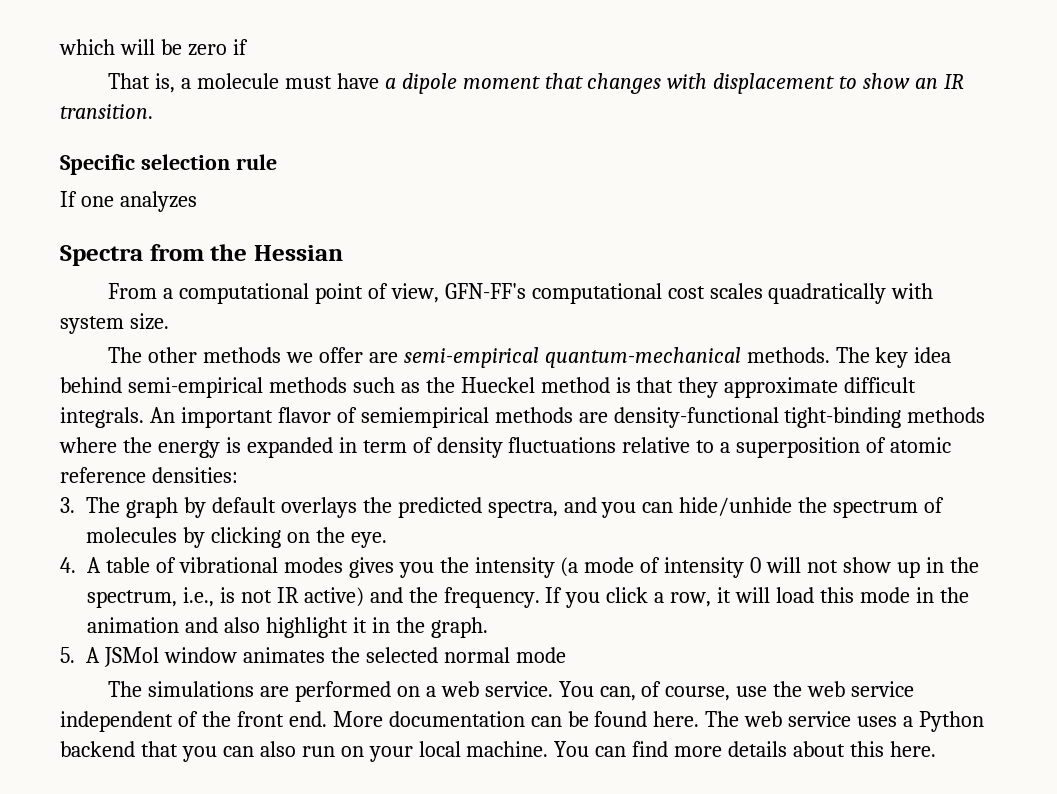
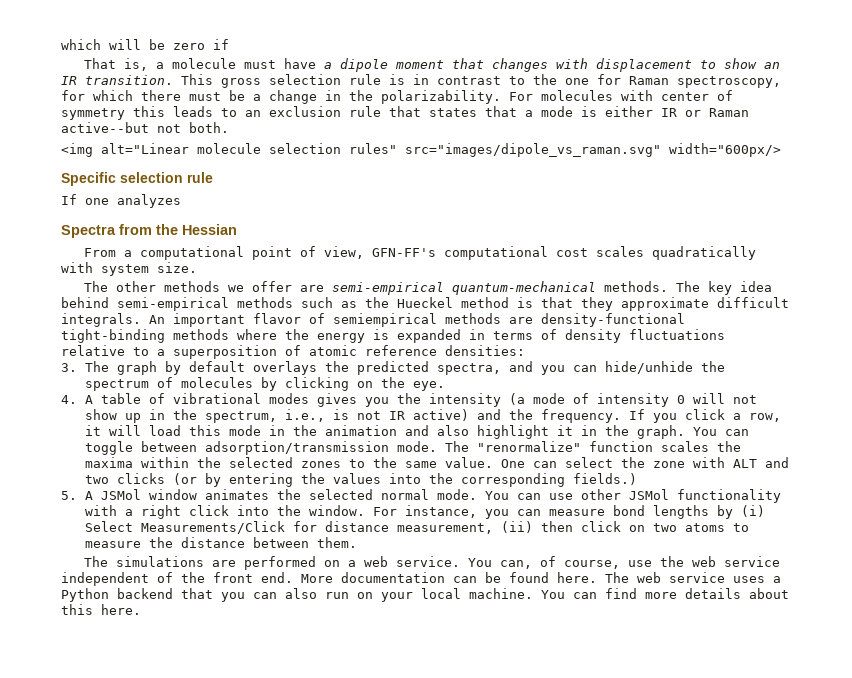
(153, 111) none -> [181,74,781,88] [61,90,733,104] [61,106,749,120] [61,122,229,133] [61,143,781,157] This gross selection rule is in contrast to the one for Raman spectroscopy, for which there must be a change in the polarizability. For molecules with center of symmetry this leads to an exclusion rule that states that a mode is either IR or Raman active--but not both. // <img alt="Linear molecule selection rules" src="images/dipole_vs_raman.svg" width="600px/>
[362,440,407,453] term -> [493,331,533,340] terms
(488, 627) none -> [692,427,749,436] [84,441,741,455] [84,457,789,468] [84,473,637,487] You can toggle between adsorption/transmission mode. The "renormalize" function scales the maxima within the selected zones to the same value. One can select the zone with ALT and two clicks (or by entering the values into the corresponding fields.)
[515,647,566,663] mode -> [436,489,781,503] [84,505,765,519] [84,521,749,534] [84,537,357,548] mode. You can use other JSMol functionality with a right click into the window. For instance, you can measure bond lengths by (i) Select Measurements/Click for distance measurement, (ii) then click on two atoms to measure the distance between them.

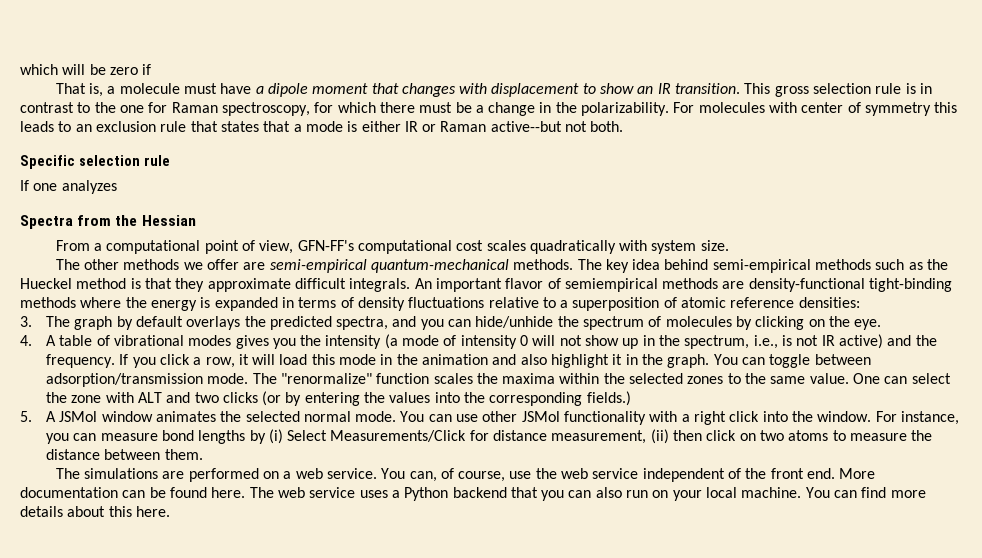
[61,143,781,157] // <img alt="Linear molecule selection rules" src="images/dipole_vs_raman.svg" width="600px/> -> (624, 126) none

